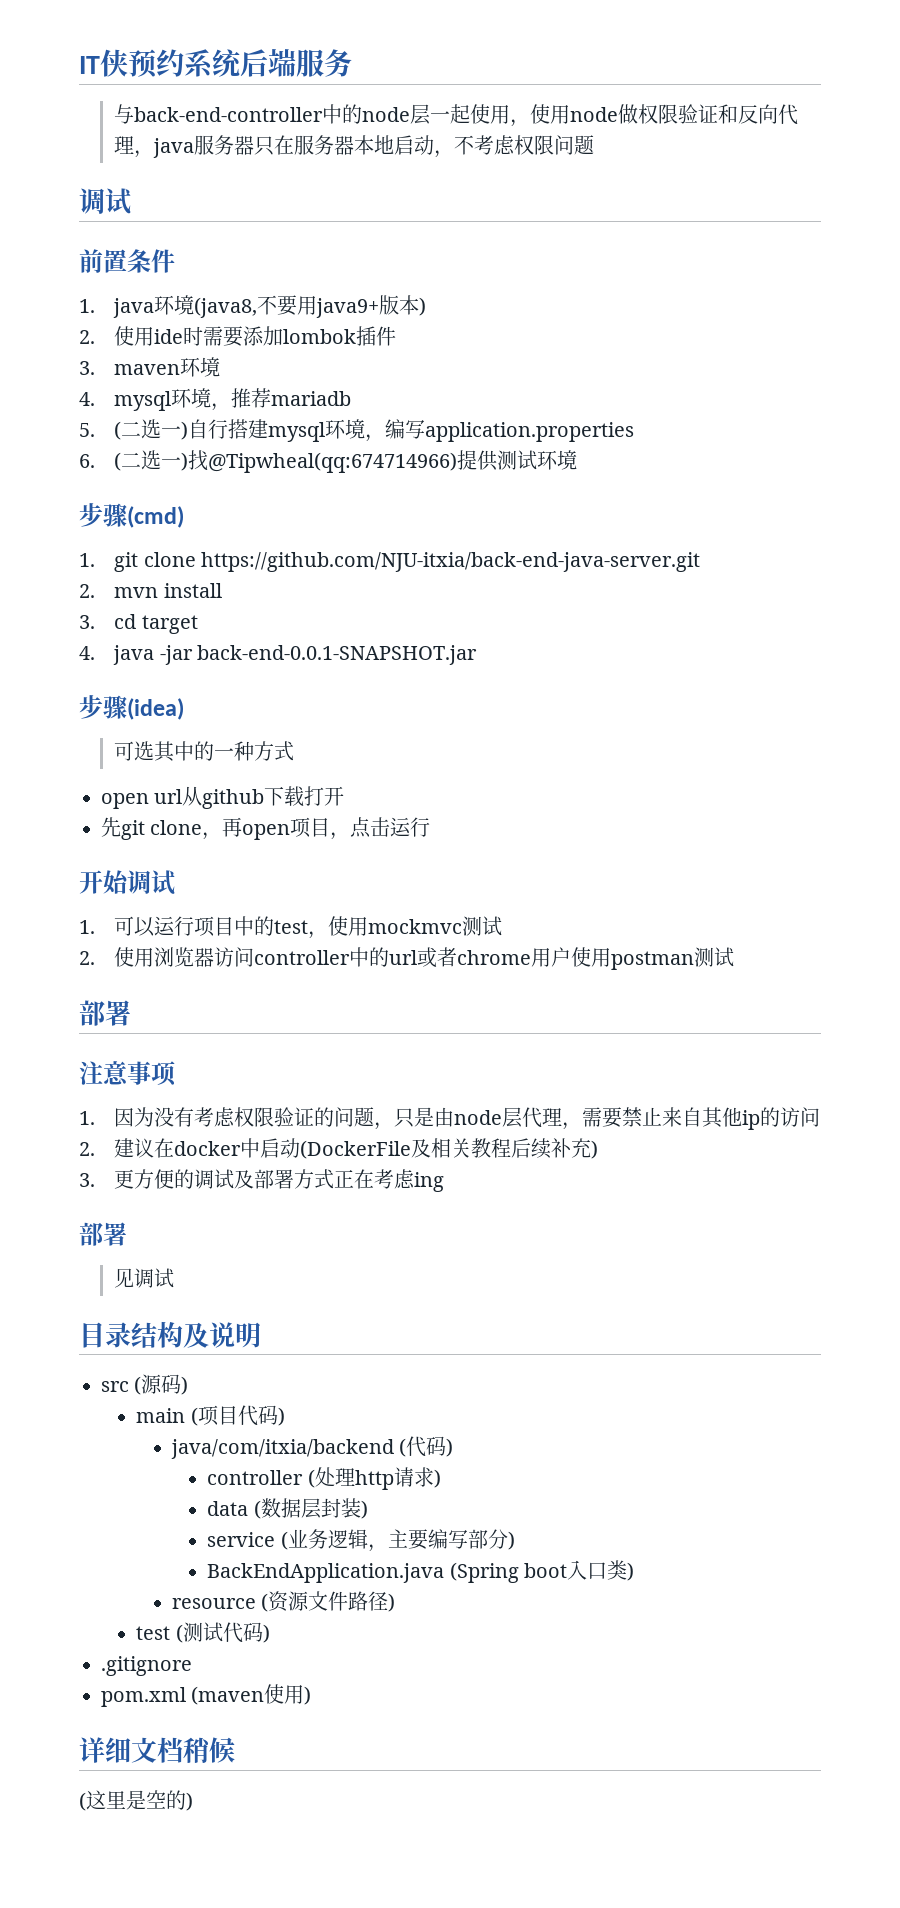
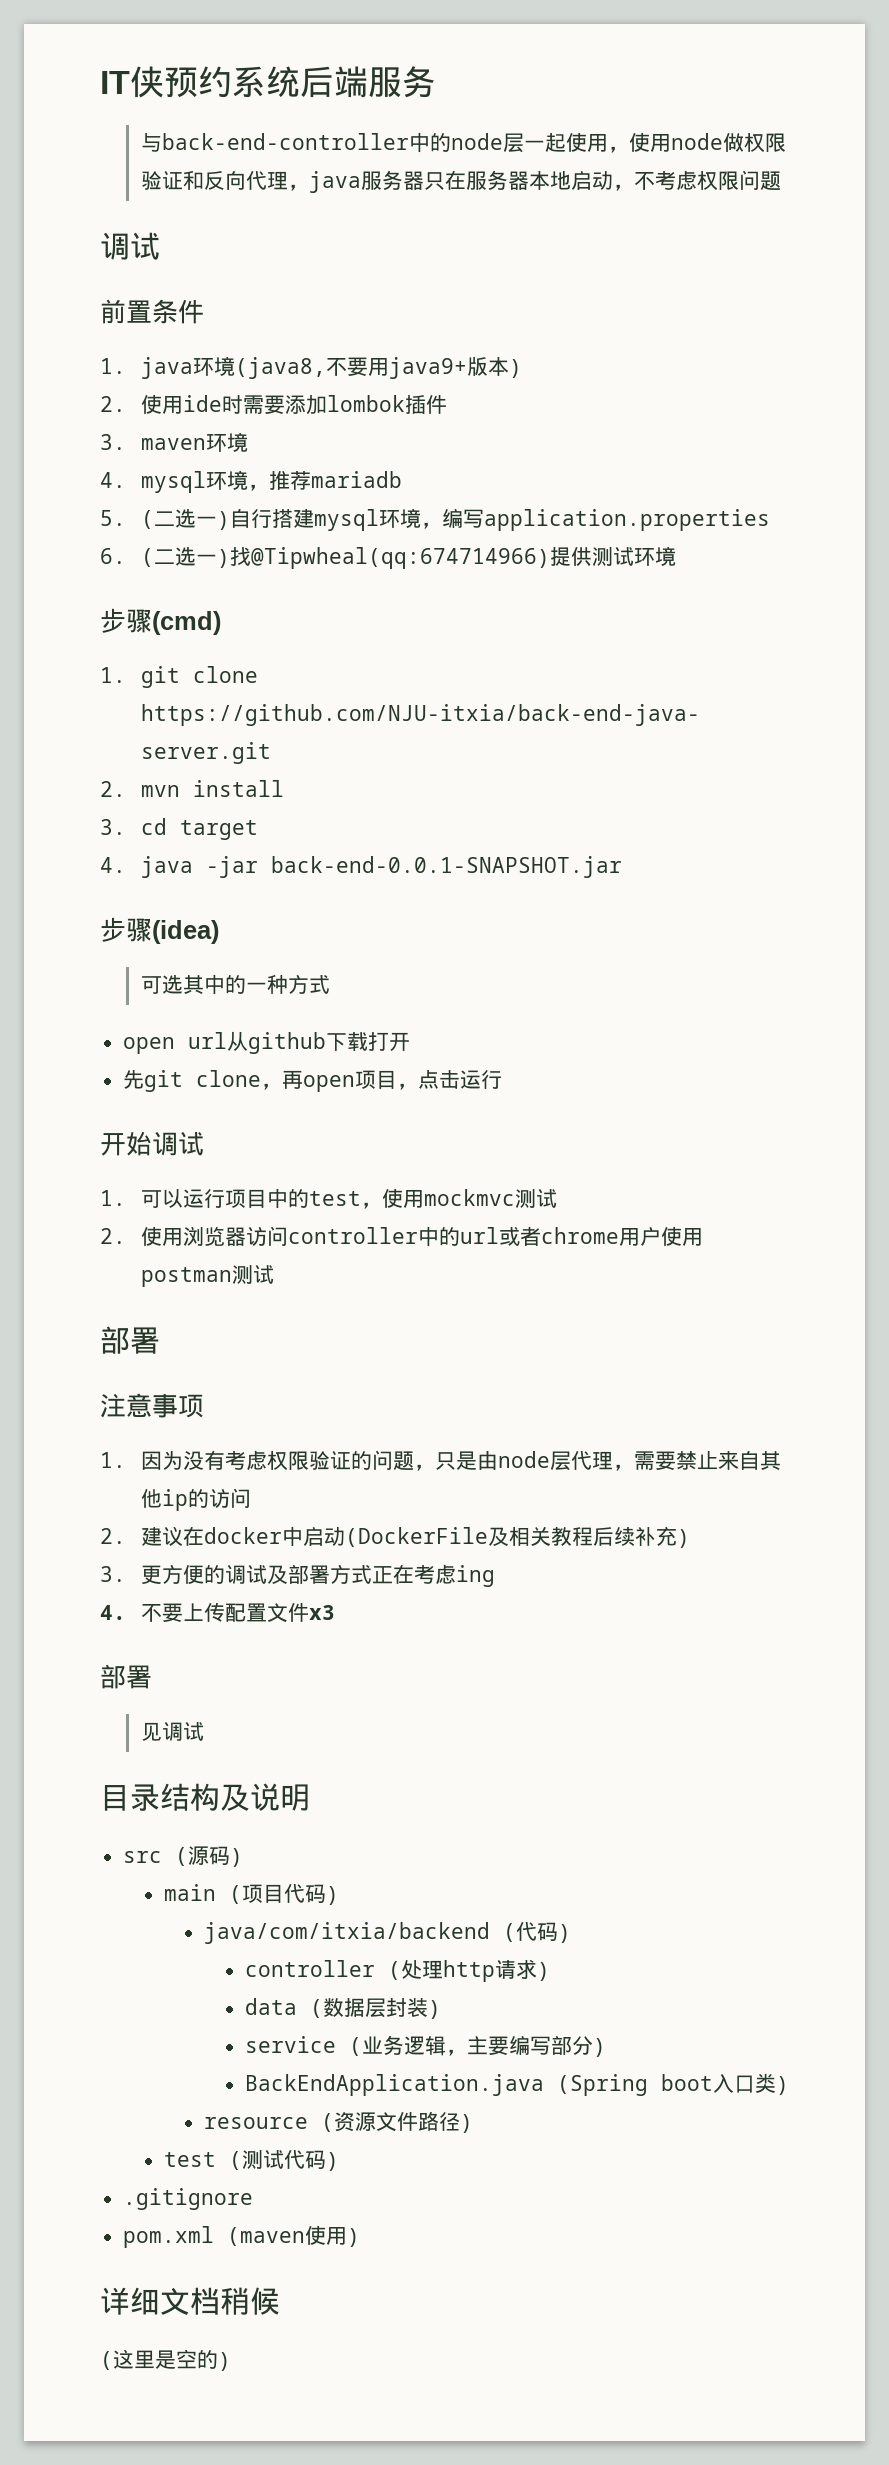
(445, 1182) none -> [100,1602,335,1623] // 4.不要上传配置文件x3

